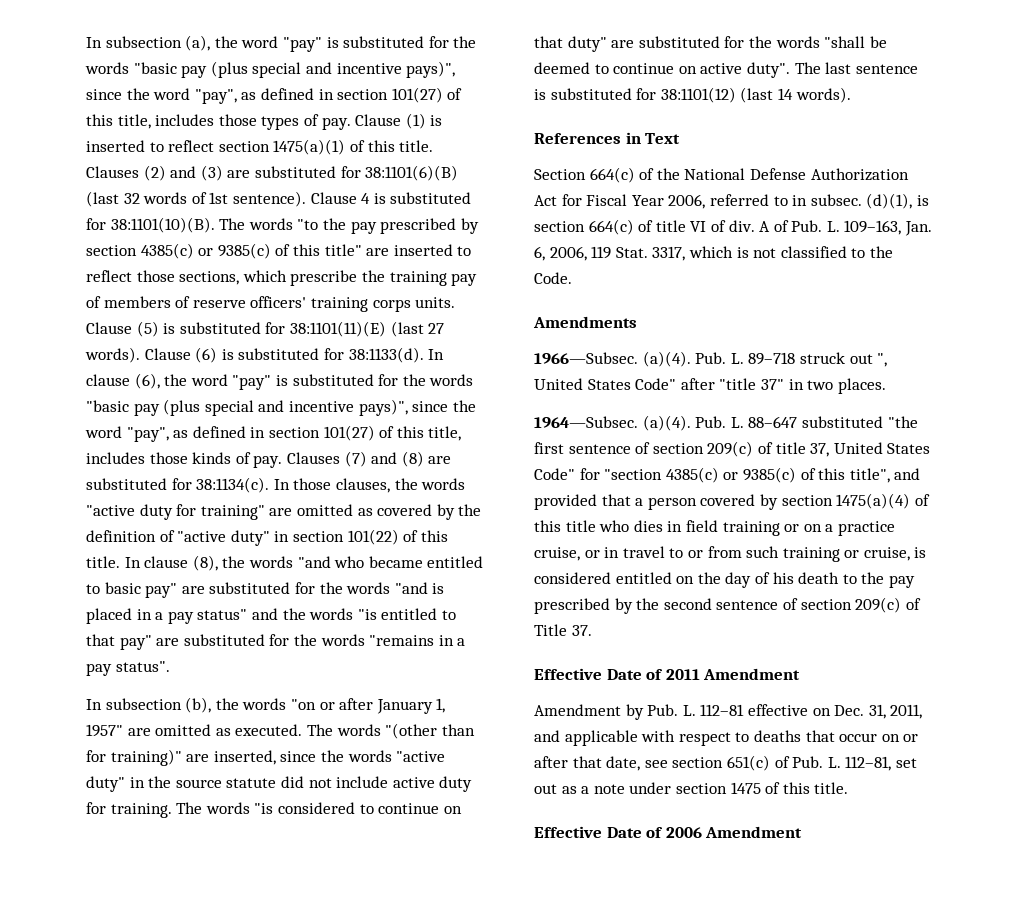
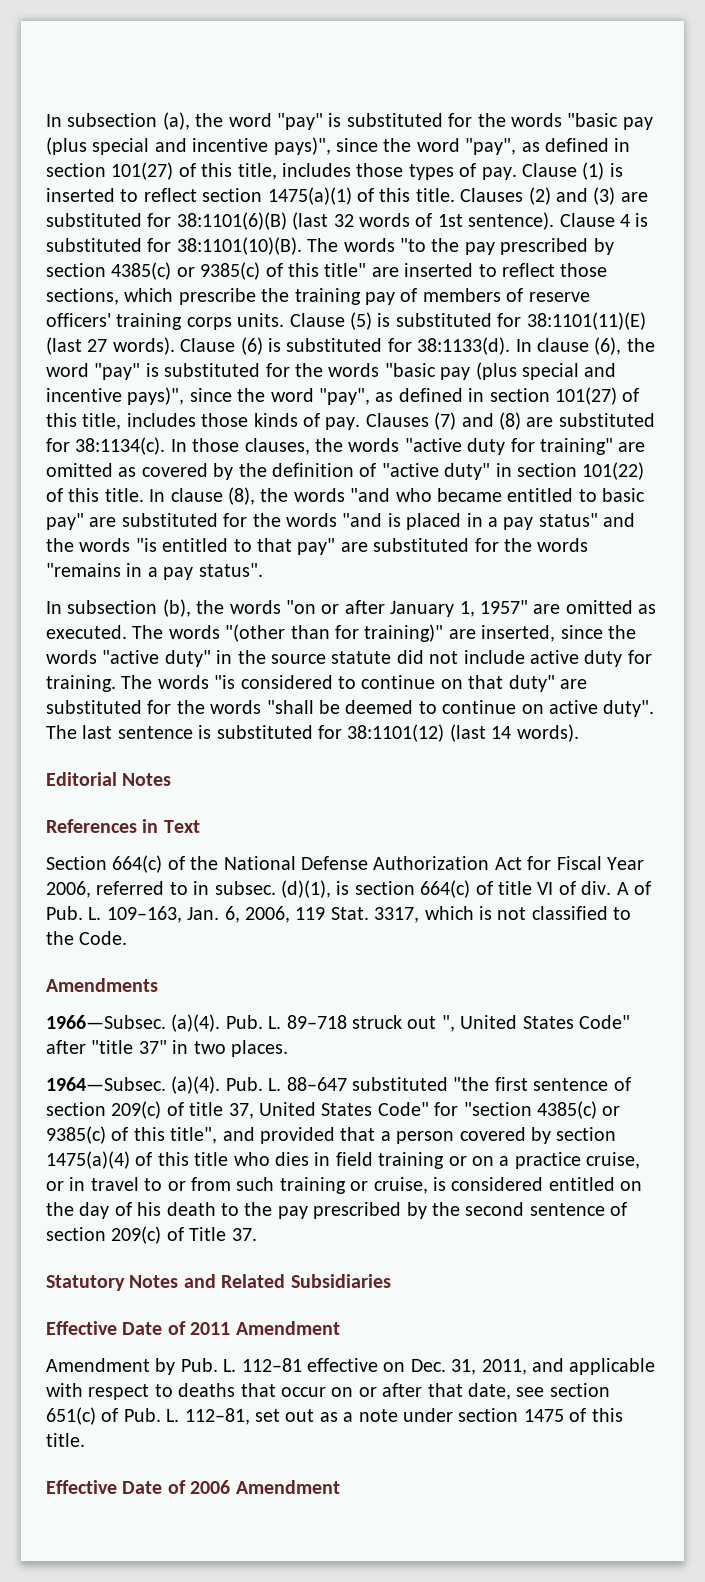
(851, 95) none -> [46,772,172,786] // Editorial Notes
(592, 630) none -> [46,1274,391,1291] // Statutory Notes and Related Subsidiaries

